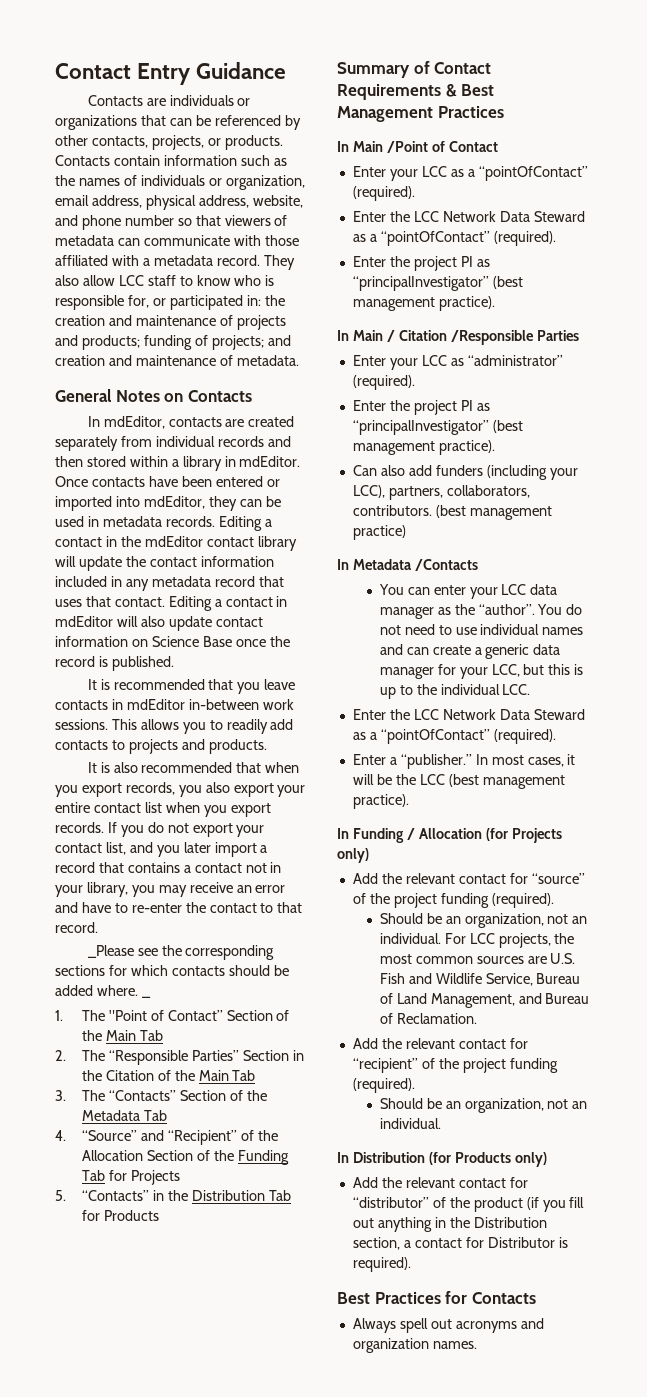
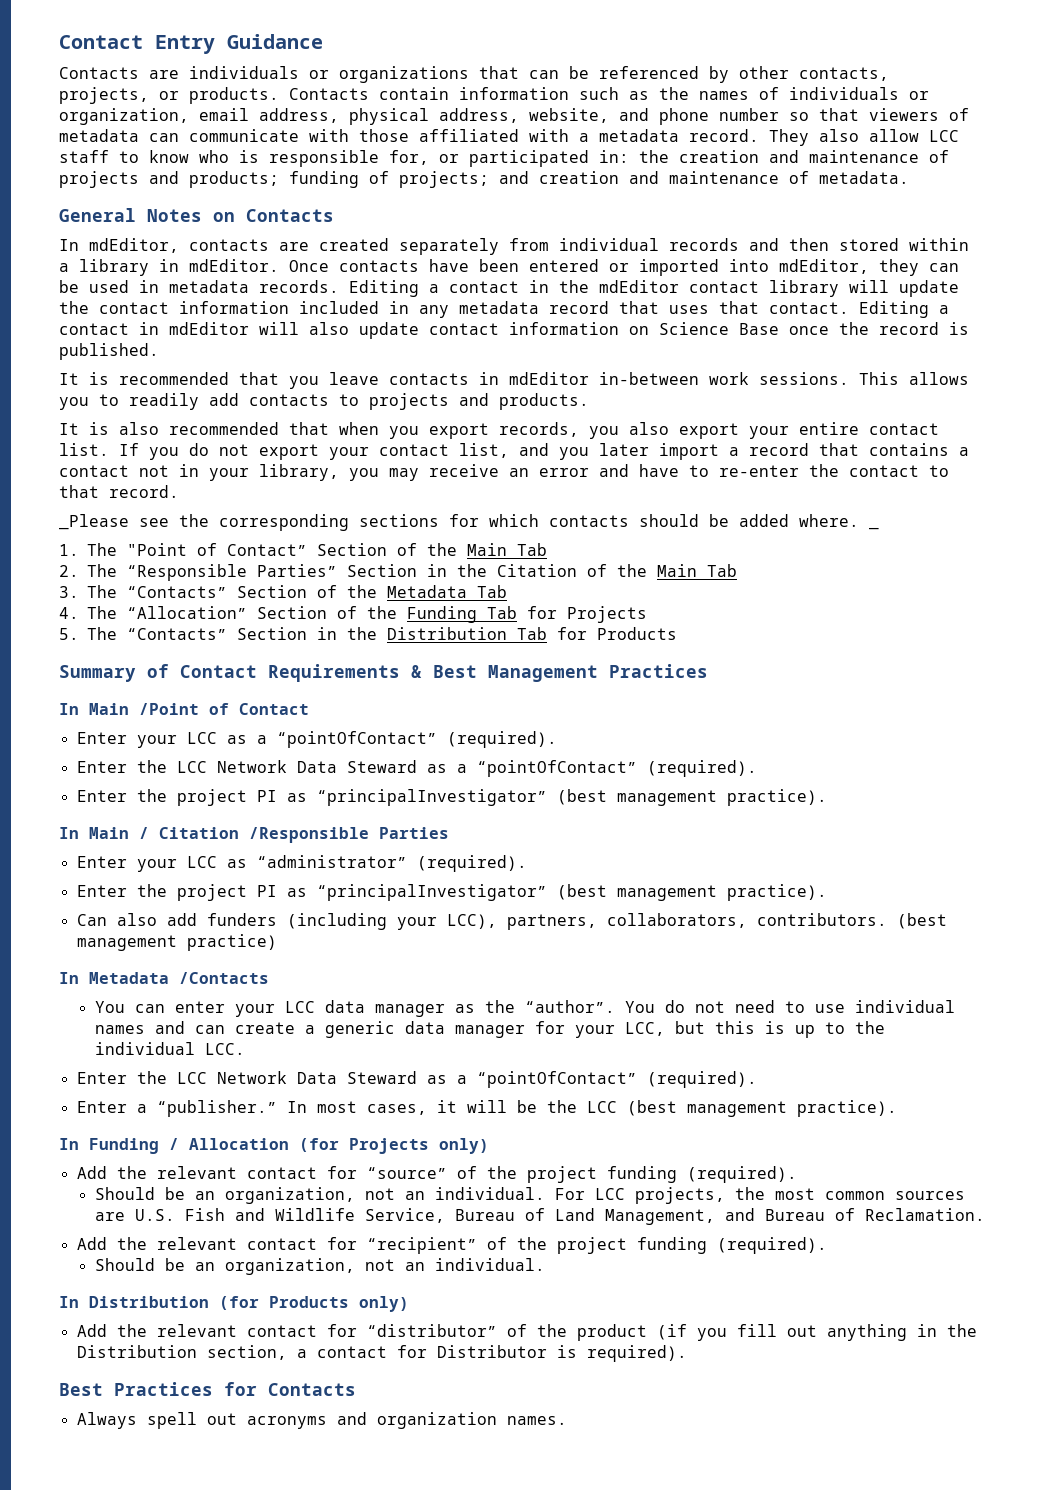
[144,802,271,817] [55,822,104,833] list when you export records. -> [59,443,109,456] list.
[81,1130,278,1145] [81,1150,143,1161] “Source” and “Recipient” of the Allocation -> [87,606,247,619] The “Allocation”
[81,1190,149,1201] “Contacts” -> [87,627,307,640] The “Contacts” Section

